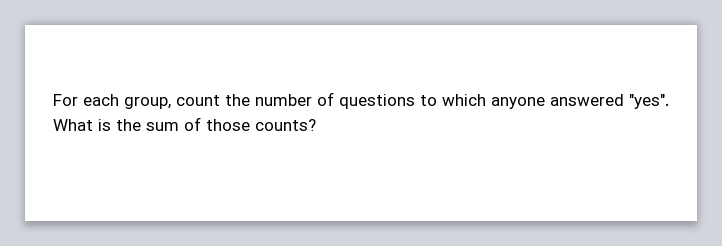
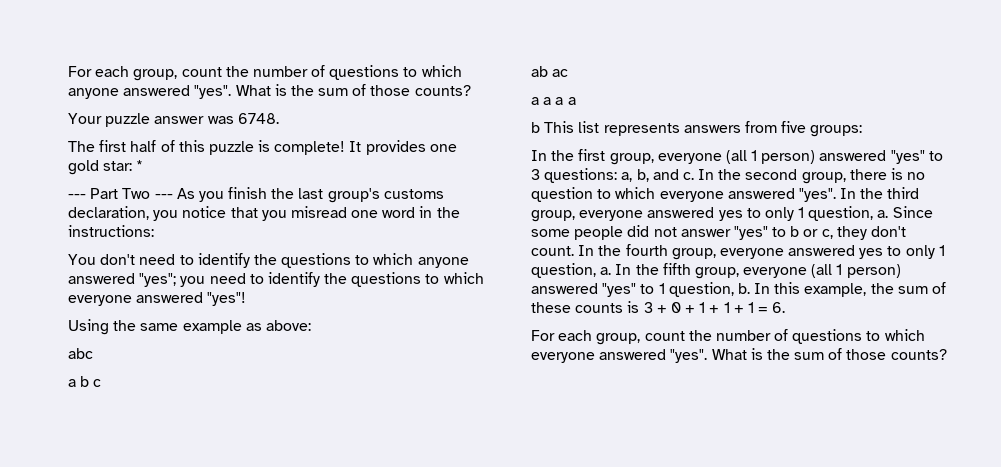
(316, 125) none -> [68,113,279,127] [68,140,457,155] [68,160,144,175] [68,187,444,203] [68,206,460,221] [68,225,154,237] [68,253,469,268] [68,272,484,287] [68,292,247,306] [68,319,311,335] [68,348,93,359] [68,376,102,387] [531,66,569,77] [531,97,576,105] [531,121,863,137] [531,149,943,165] [531,168,926,184] [531,187,920,202] [531,206,933,222] [531,225,907,240] [531,244,945,260] [531,263,901,279] [531,282,947,297] [531,301,786,313] [531,329,925,345] [531,348,947,363] // Your puzzle answer was 6748. // The first half of this puzzle is complete! It provides one gold star: * // --- Part Two --- As you finish the last group's customs declaration, you notice that you misread one word in the instructions: // You don't need to identify the questions to which anyone answered "yes"; you need to identify the questions to which everyone answered "yes"! // Using the same example as above: // abc // a b c // ab ac // a a a a // b This list represents answers from five groups: // In the first group, everyone (all 1 person) answered "yes" to 3 questions: a, b, and c. In the second group, there is no question to which everyone answered "yes". In the third group, everyone answered yes to only 1 question, a. Since some people did not answer "yes" to b or c, they don't count. In the fourth group, everyone answered yes to only 1 question, a. In the fifth group, everyone (all 1 person) answered "yes" to 1 question, b. In this example, the sum of these counts is 3 + 0 + 1 + 1 + 1 = 6. // For each group, count the number of questions to which everyone answered "yes". What is the sum of those counts?

